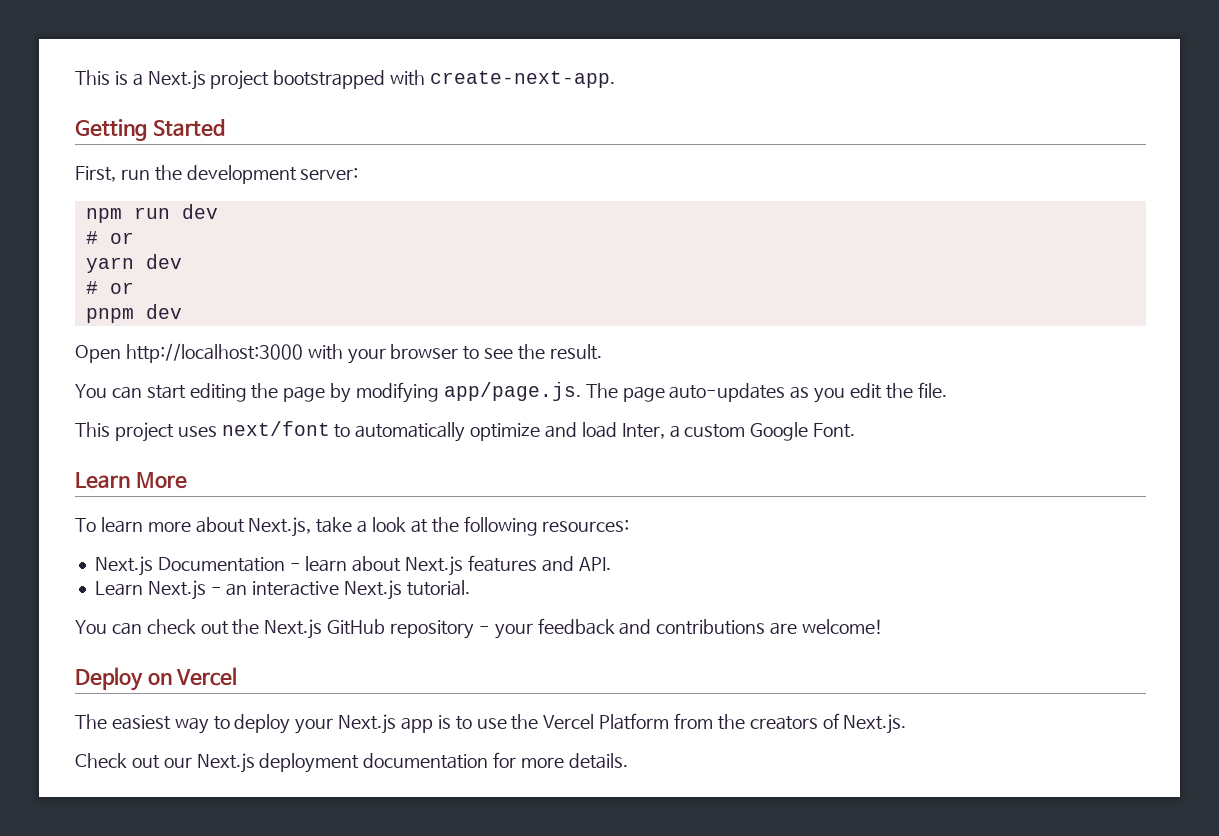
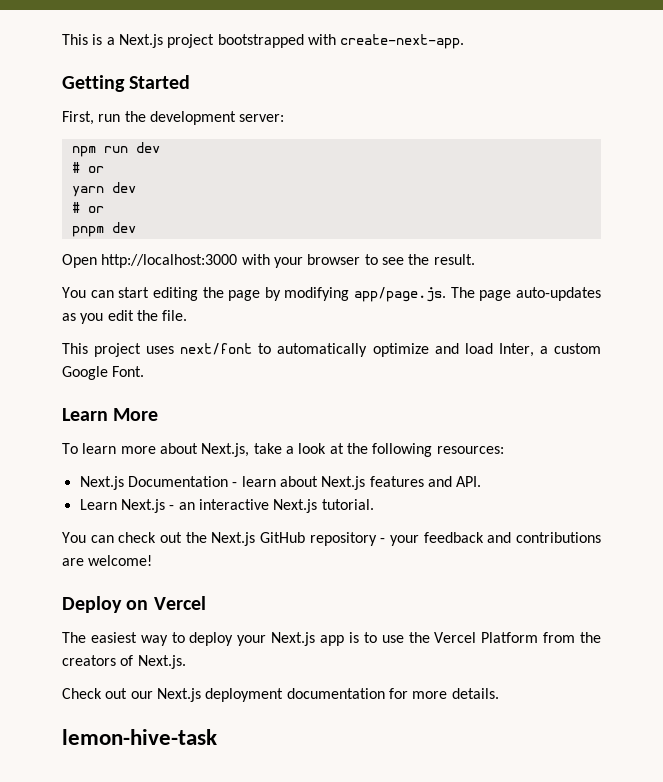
(628, 761) none -> [62,729,217,745] // lemon-hive-task

